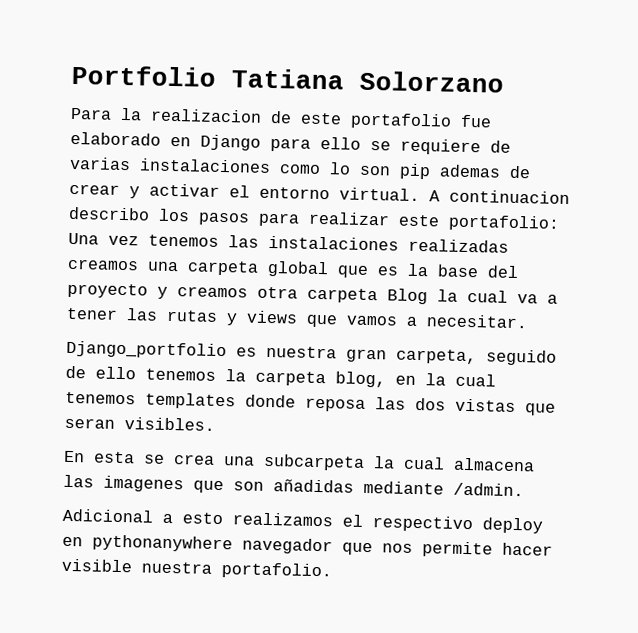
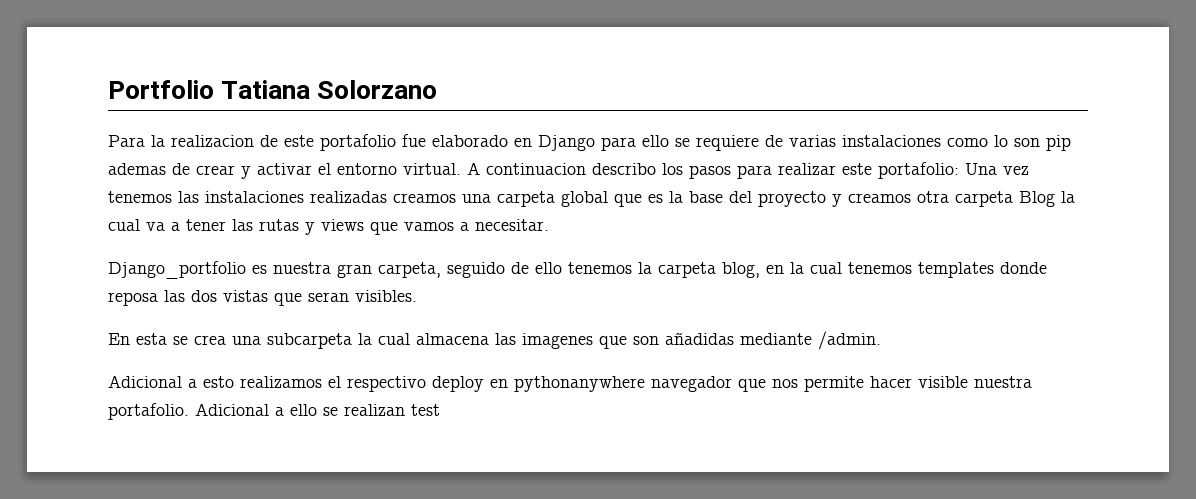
(332, 571) none -> [195,403,440,416] Adicional a ello se realizan test

